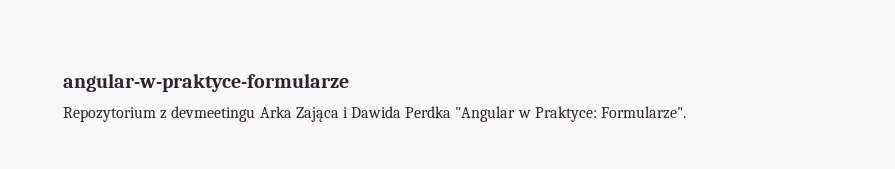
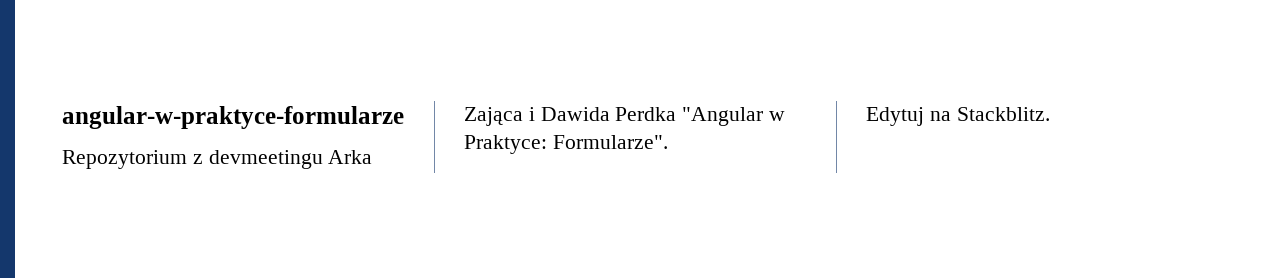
(687, 112) none -> [866,107,1050,126] // Edytuj na Stackblitz.

